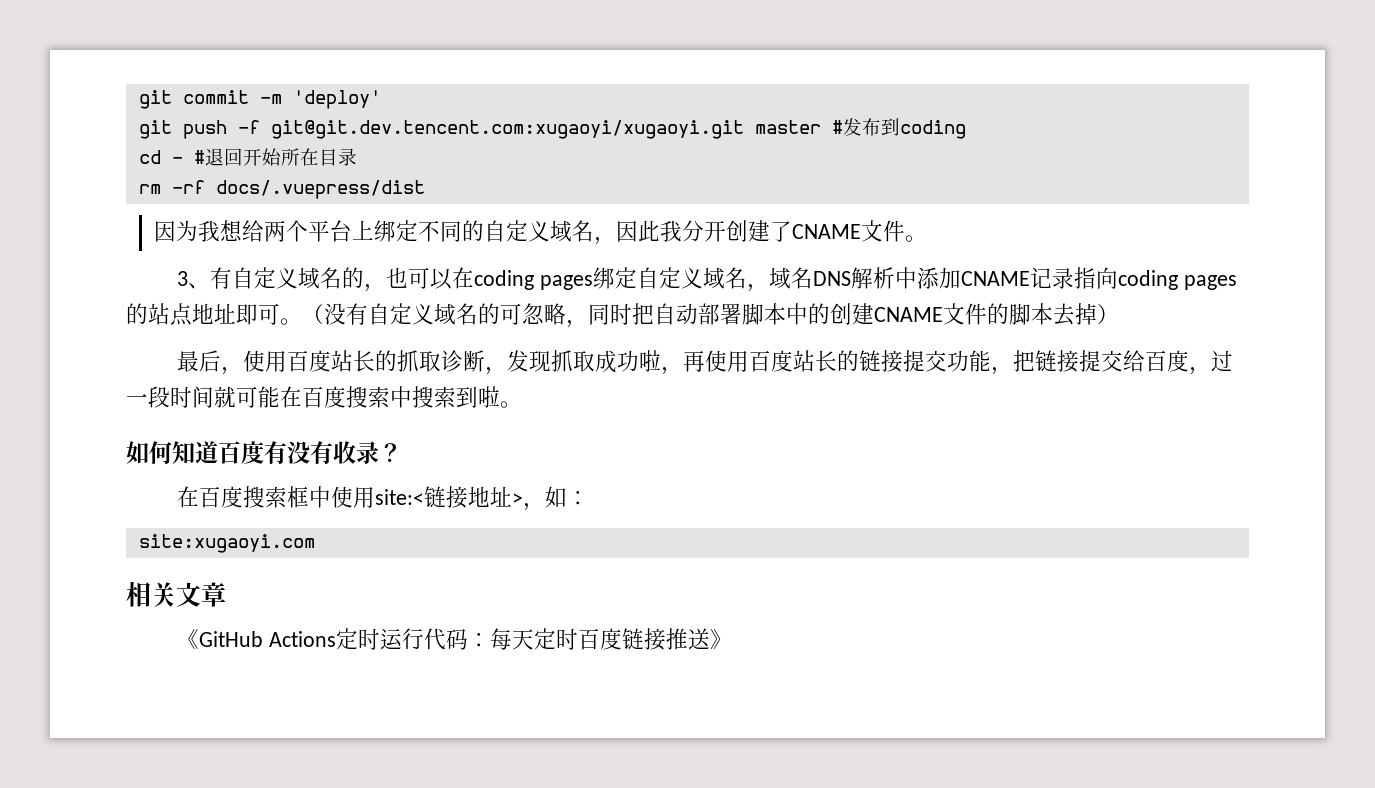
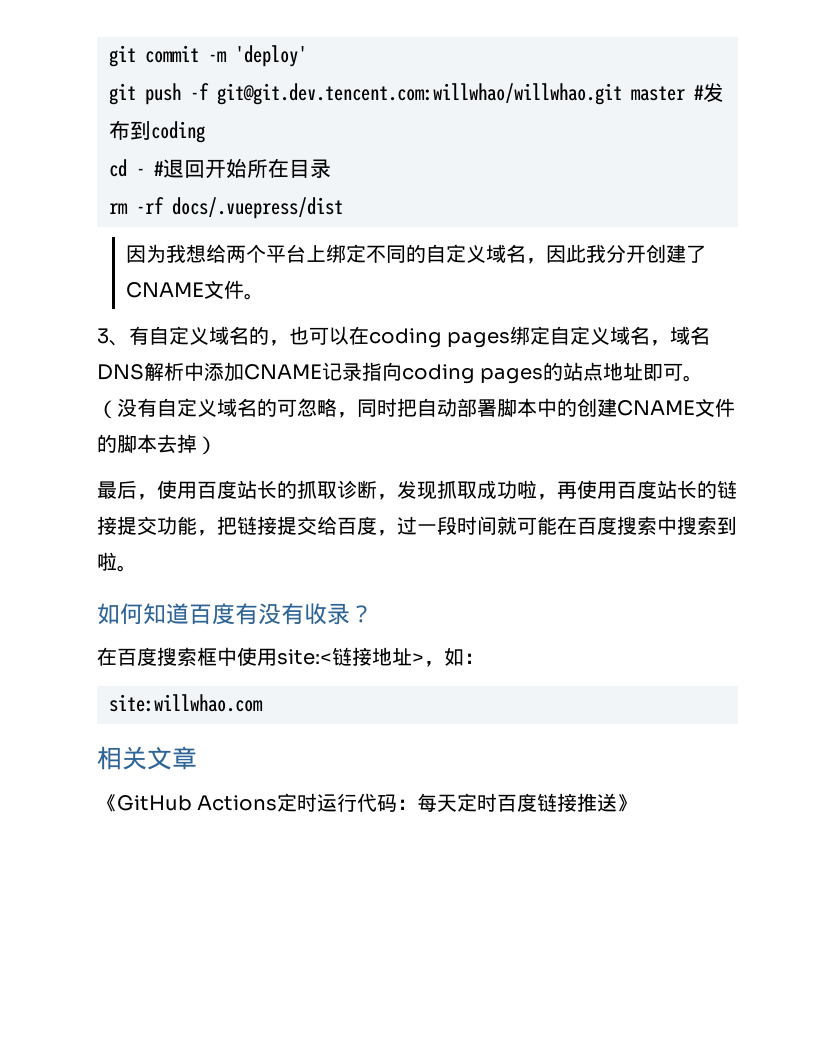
[270,120,744,139] git@git.dev.tencent.com:xugaoyi/xugaoyi.git -> [217,83,622,105] git@git.dev.tencent.com:willwhao/willwhao.git
[138,534,315,553] site:xugaoyi.com -> [109,694,263,712] site:willwhao.com

